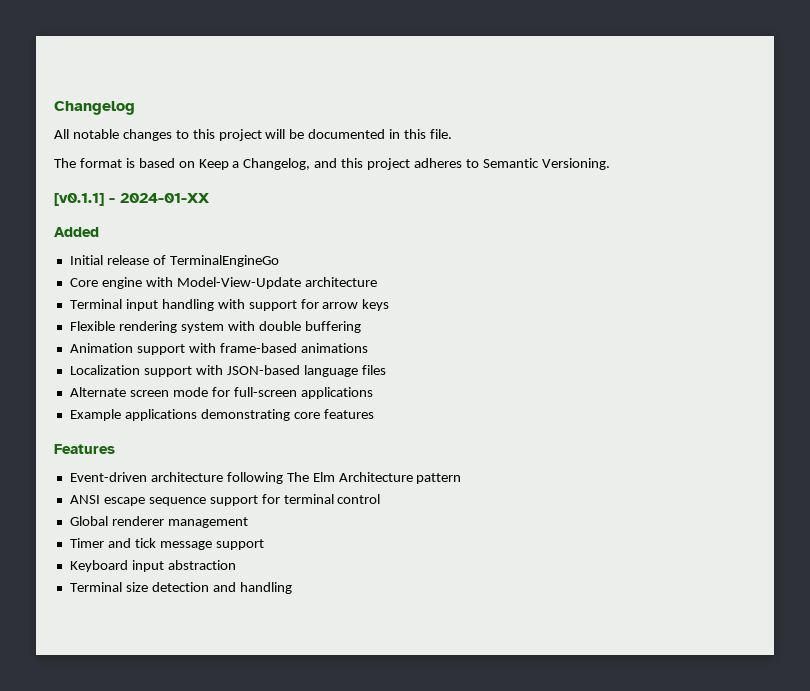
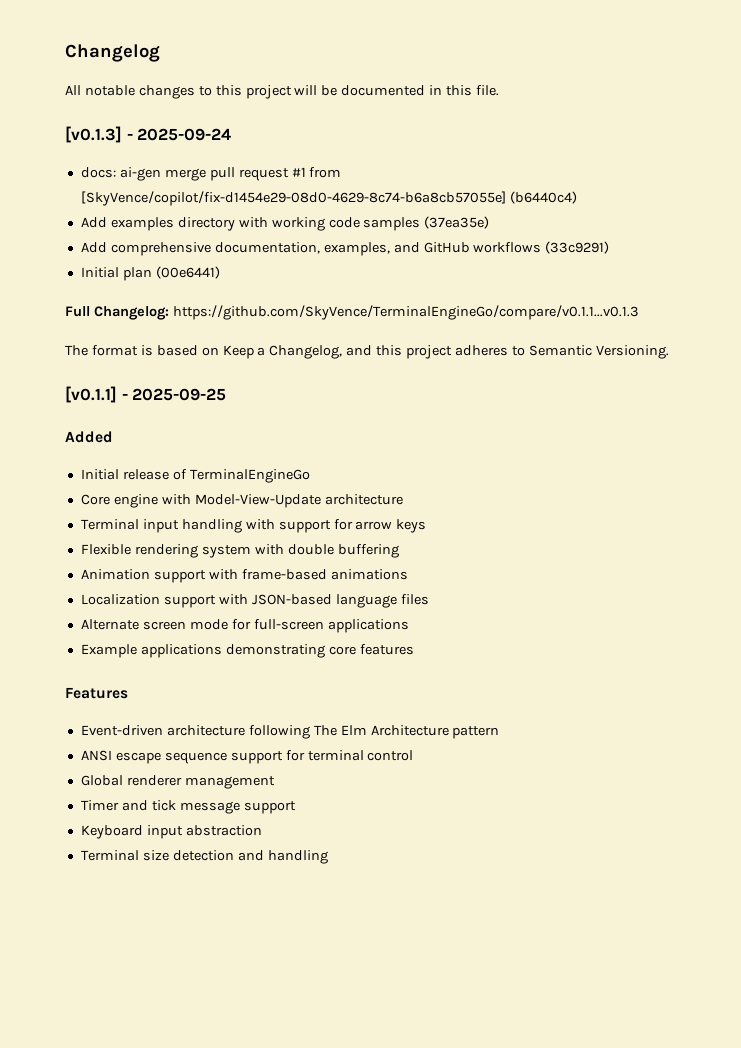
(453, 134) none -> [65,126,232,143] [80,167,342,181] [80,191,577,206] [80,216,490,231] [80,241,610,256] [80,266,220,281] [65,305,639,320] // [v0.1.3] - 2025-09-24 // docs: ai-gen merge pull request #1 from [SkyVence/copilot/fix-d1454e29-08d0-4629-8c74-b6a8cb57055e] (b6440c4) // Add examples directory with working code samples (37ea35e) // Add comprehensive documentation, examples, and GitHub workflows (33c9291) // Initial plan (00e6441) // Full Changelog: https://github.com/SkyVence/TerminalEngineGo/compare/v0.1.1...v0.1.3
[120,193,210,203] 2024-01-XX -> [132,388,227,401] 2025-09-25

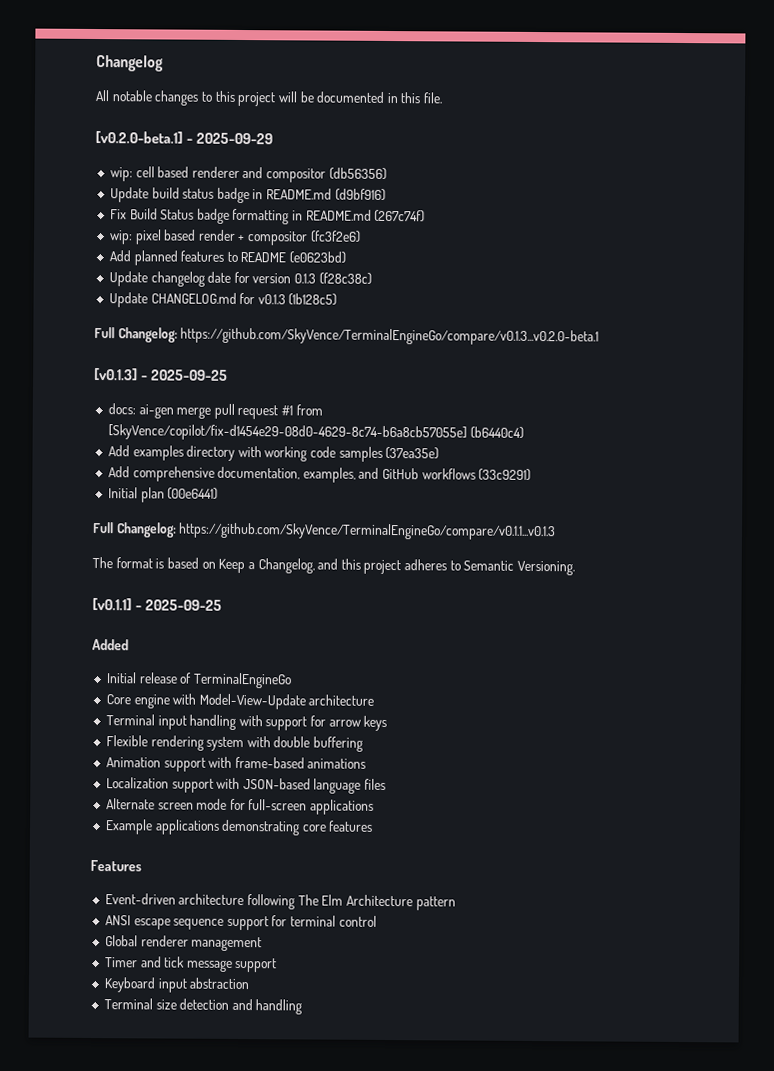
(500, 90) none -> [95,131,274,145] [109,166,387,183] [109,187,386,204] [109,208,426,225] [108,229,361,246] [108,250,347,266] [108,271,372,287] [108,292,338,308] [94,327,600,346] // [v0.2.0-beta.1] - 2025-09-29 // wip: cell based renderer and compositor (db56356) // Update build status badge in README.md (d9bf916) // Fix Build Status badge formatting in README.md (267c74f) // wip: pixel based render + compositor (fc3f2e6) // Add planned features to README (e0623bd) // Update changelog date for version 0.1.3 (f28c38c) // Update CHANGELOG.md for v0.1.3 (1b128c5) // Full Changelog: https://github.com/SkyVence/TerminalEngineGo/compare/v0.1.3...v0.2.0-beta.1
[137,128,232,141] 2025-09-24 -> [151,369,229,381] 2025-09-25

